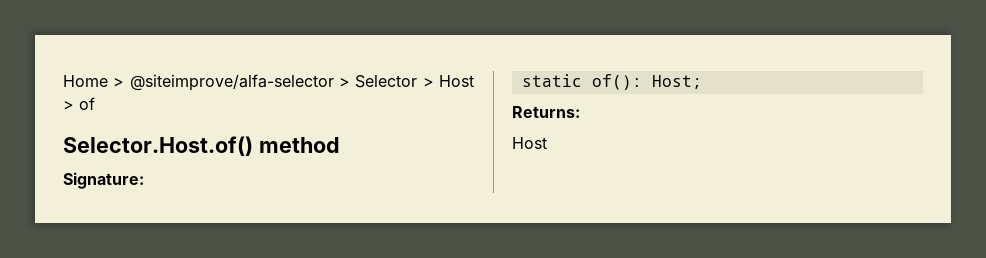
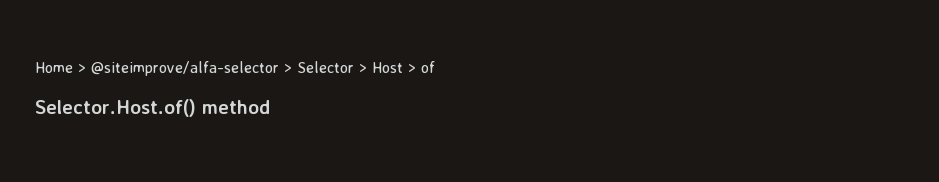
[63,172,144,189] [521,74,702,90] [512,106,580,118] [512,137,547,149] // Signature: // static of(): Host; // Returns: // Host -> (270, 107) none

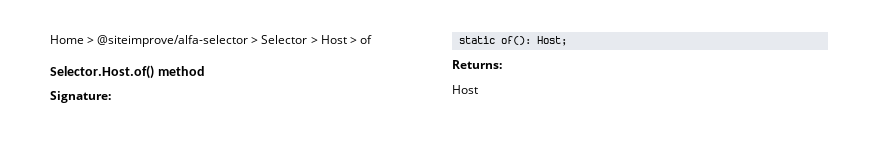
(270, 107) none -> [50,91,111,103] [458,36,567,46] [452,60,502,69] [452,85,478,94] // Signature: // static of(): Host; // Returns: // Host

